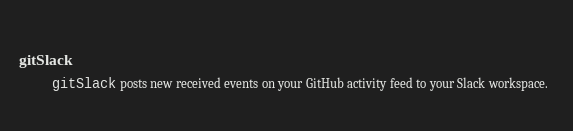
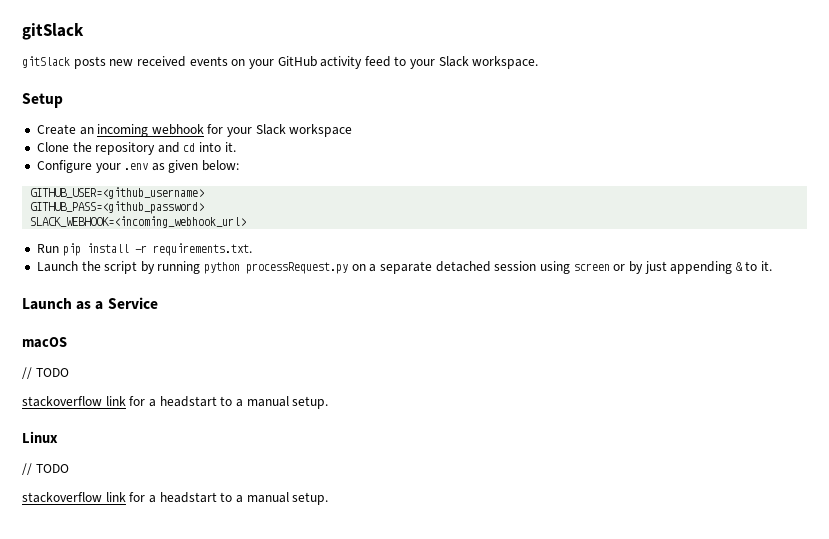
(548, 84) none -> [22,93,63,108] [36,124,353,137] [36,142,236,155] [36,160,240,173] [30,187,205,199] [30,201,205,214] [30,216,247,228] [36,243,252,256] [36,261,773,274] [22,297,158,310] [22,337,67,348] [22,367,69,379] [22,396,329,409] [22,431,58,443] [22,463,69,475] [22,492,329,505] // Setup // Create an incoming webhook for your Slack workspace // Clone the repository and cd into it. // Configure your .env as given below: // GITHUB_USER=<github_username> // GITHUB_PASS=<github_password> // SLACK_WEBHOOK=<incoming_webhook_url> // Run pip install -r requirements.txt. // Launch the script by running python processRequest.py on a separate detached session using screen or by just appending & to it. // Launch as a Service // macOS // // TODO // stackoverflow link for a headstart to a manual setup. // Linux // // TODO // stackoverflow link for a headstart to a manual setup.

